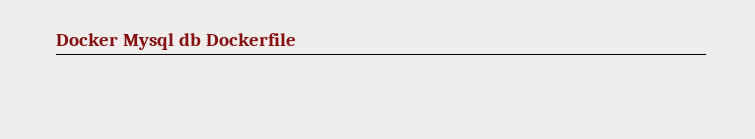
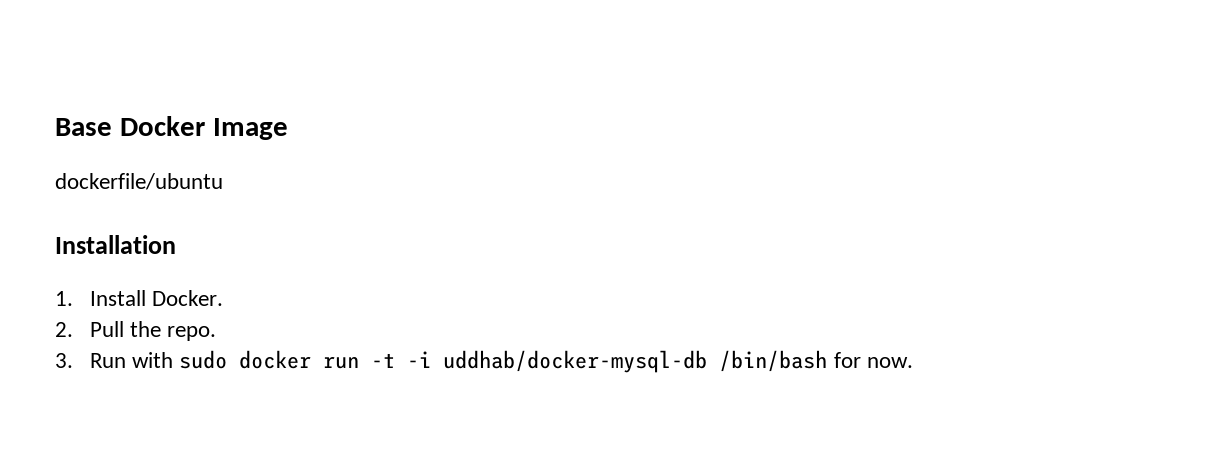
[56,33,297,50] Docker Mysql db Dockerfile -> [55,116,288,140] [55,173,223,190] [55,235,176,254] [55,290,224,306] [55,321,217,341] [55,350,913,373] Base Docker Image // dockerfile/ubuntu // Installation // 1. Install Docker. // 2. Pull the repo. // 3. Run with sudo docker run -t -i uddhab/docker-mysql-db /bin/bash for now.

